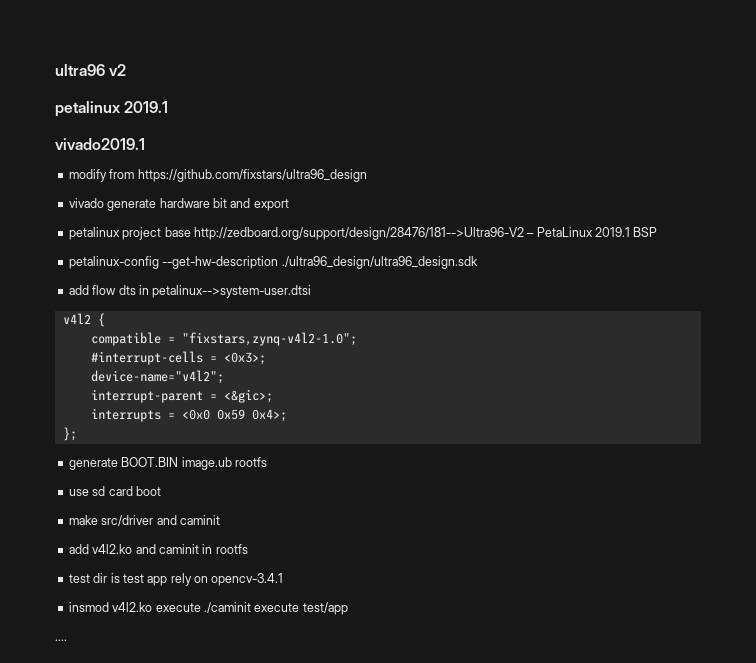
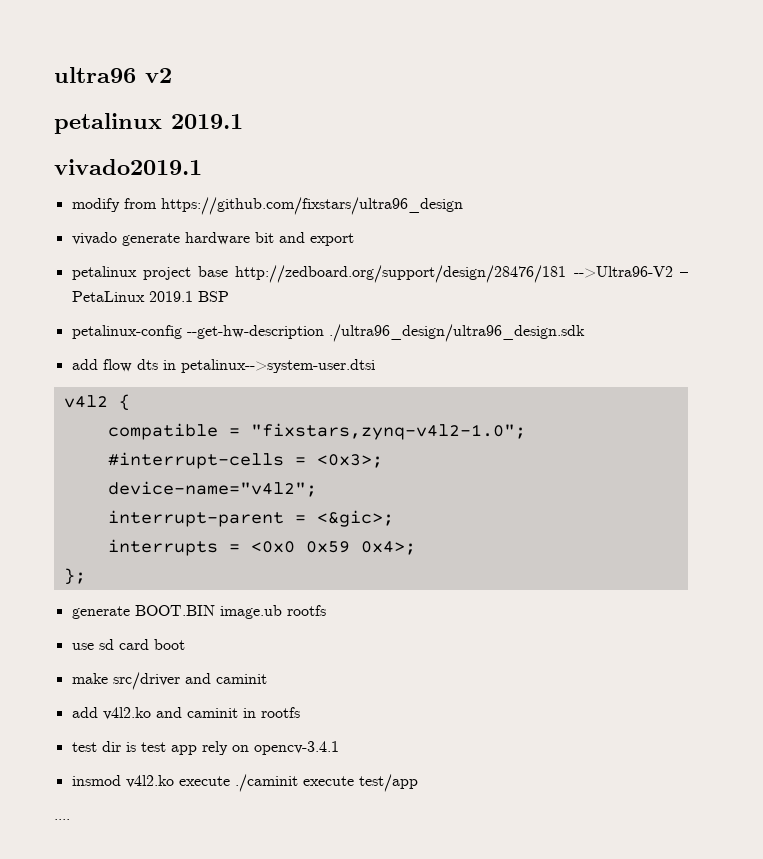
[193,227,524,240] http://zedboard.org/support/design/28476/181-->Ultra96-V2 -> [235,265,673,283] http://zedboard.org/support/design/28476/181 -->Ultra96-V2

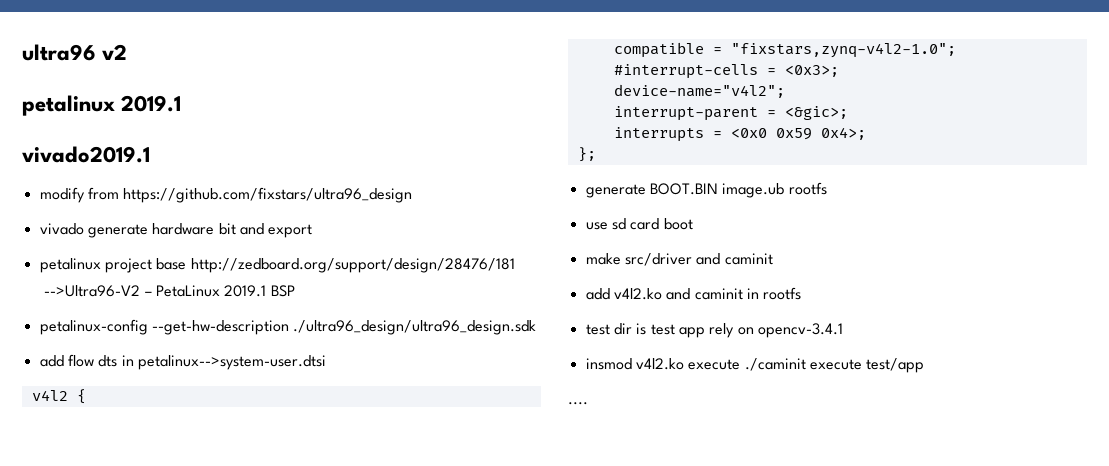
(567, 274) none -> (515, 265) //

